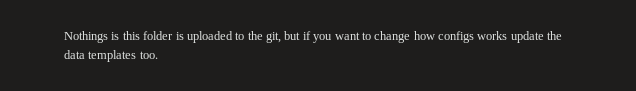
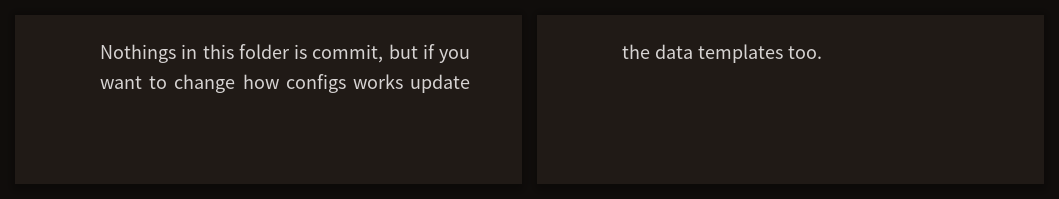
[111,32,120,40] is -> [181,44,198,59] in
[186,31,281,43] uploaded to the git, -> [312,44,384,63] commit,

